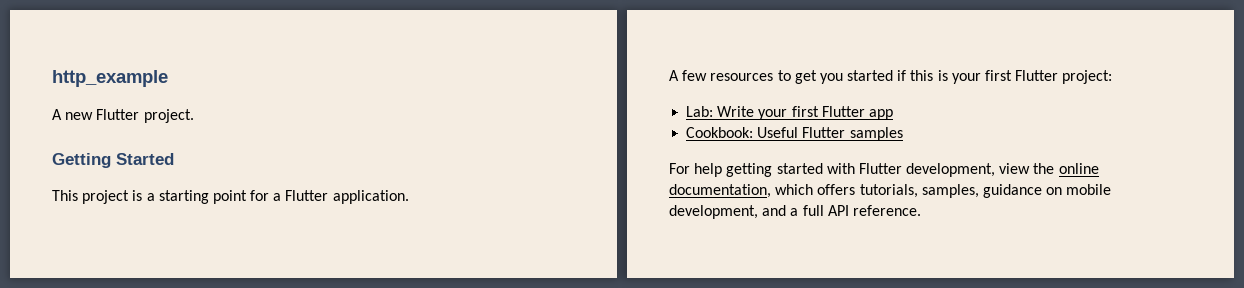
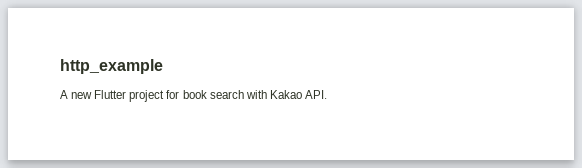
[143,109,194,123] [52,153,174,168] [52,190,409,204] [669,70,1113,84] [686,106,893,120] [686,127,903,141] [669,163,1099,177] [669,184,1112,198] [669,205,921,219] project. // Getting Started // This project is a starting point for a Flutter application. // A few resources to get you started if this is your first Flutter project: // Lab: Write your first Flutter app // Cookbook: Useful Flutter samples // For help getting started with Flutter development, view the online documentation, which offers tutorials, samples, guidance on mobile development, and a full API reference. -> [129,90,327,102] project for book search with Kakao API.

